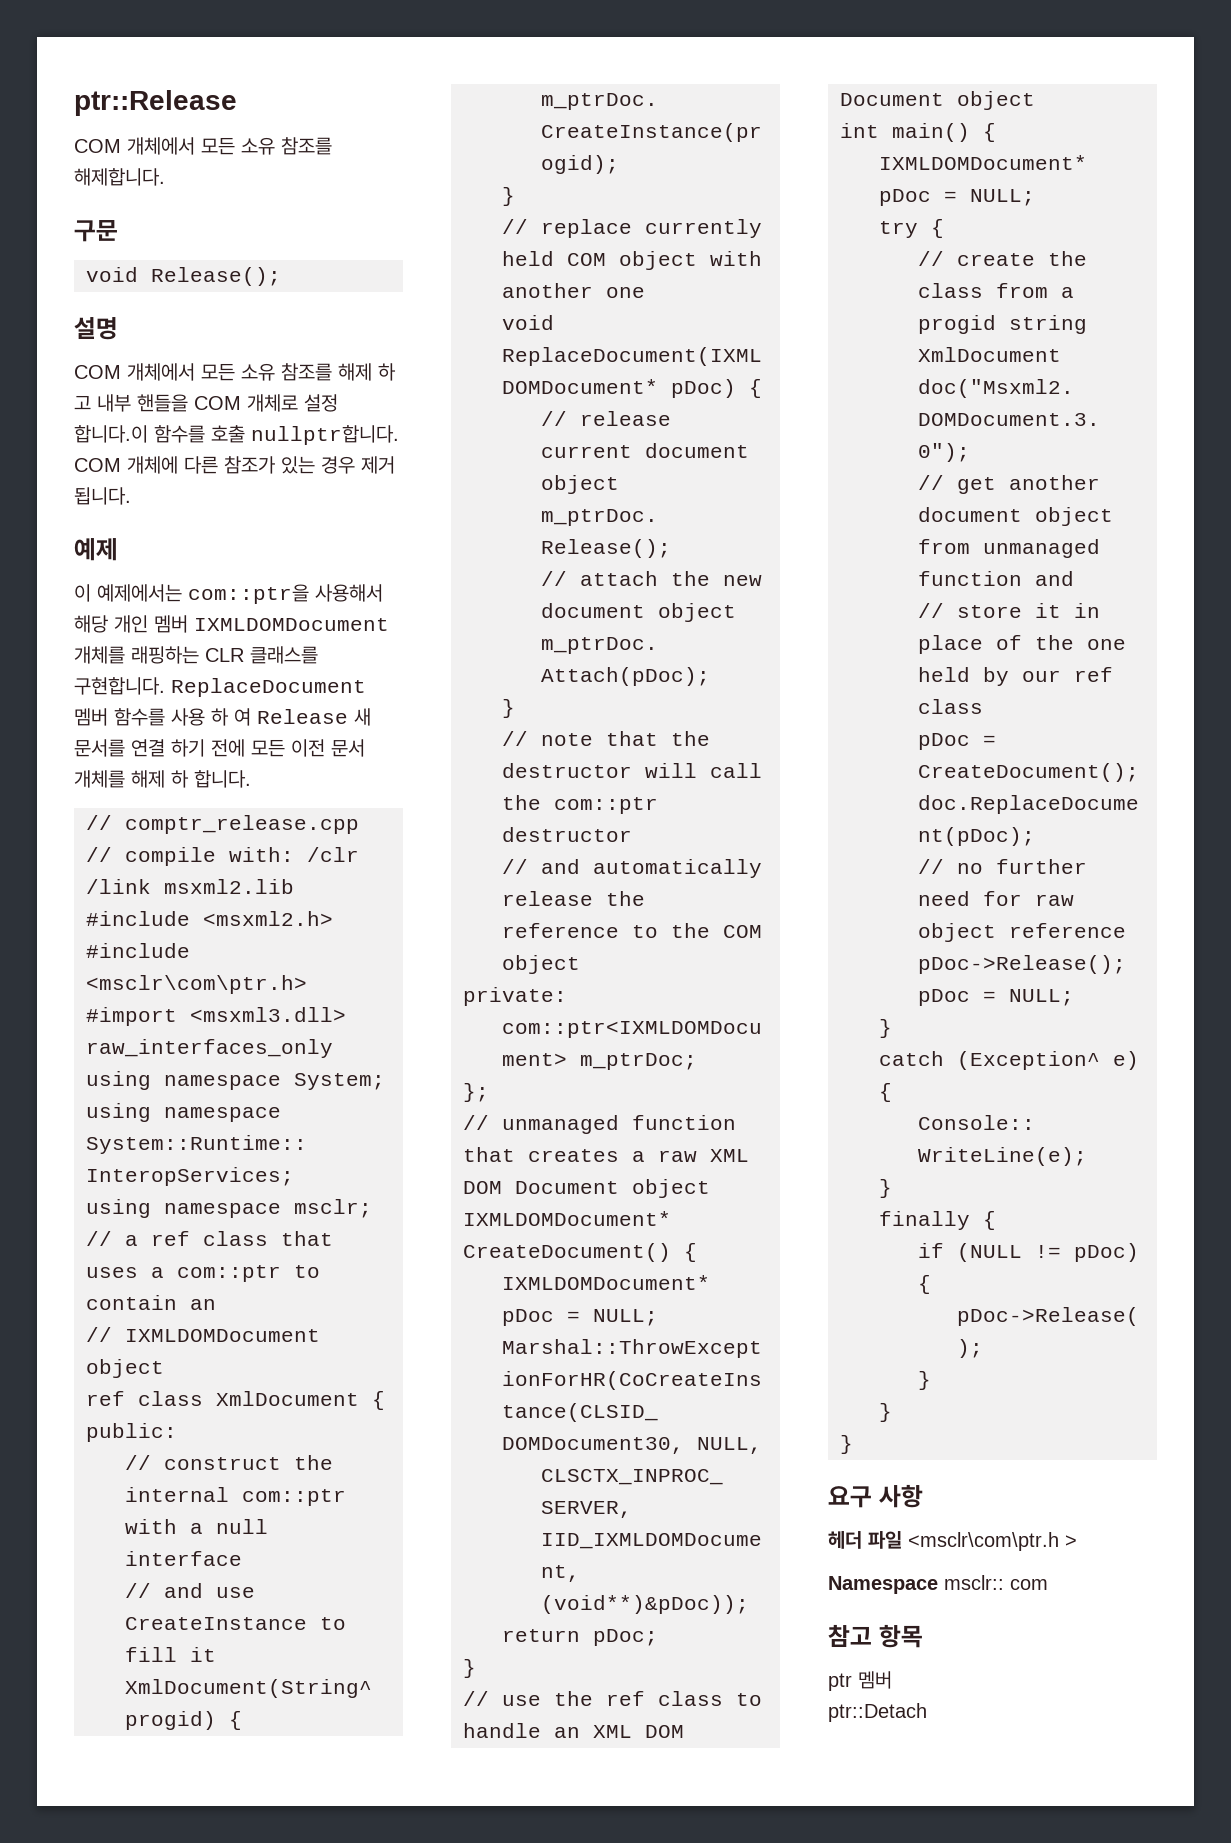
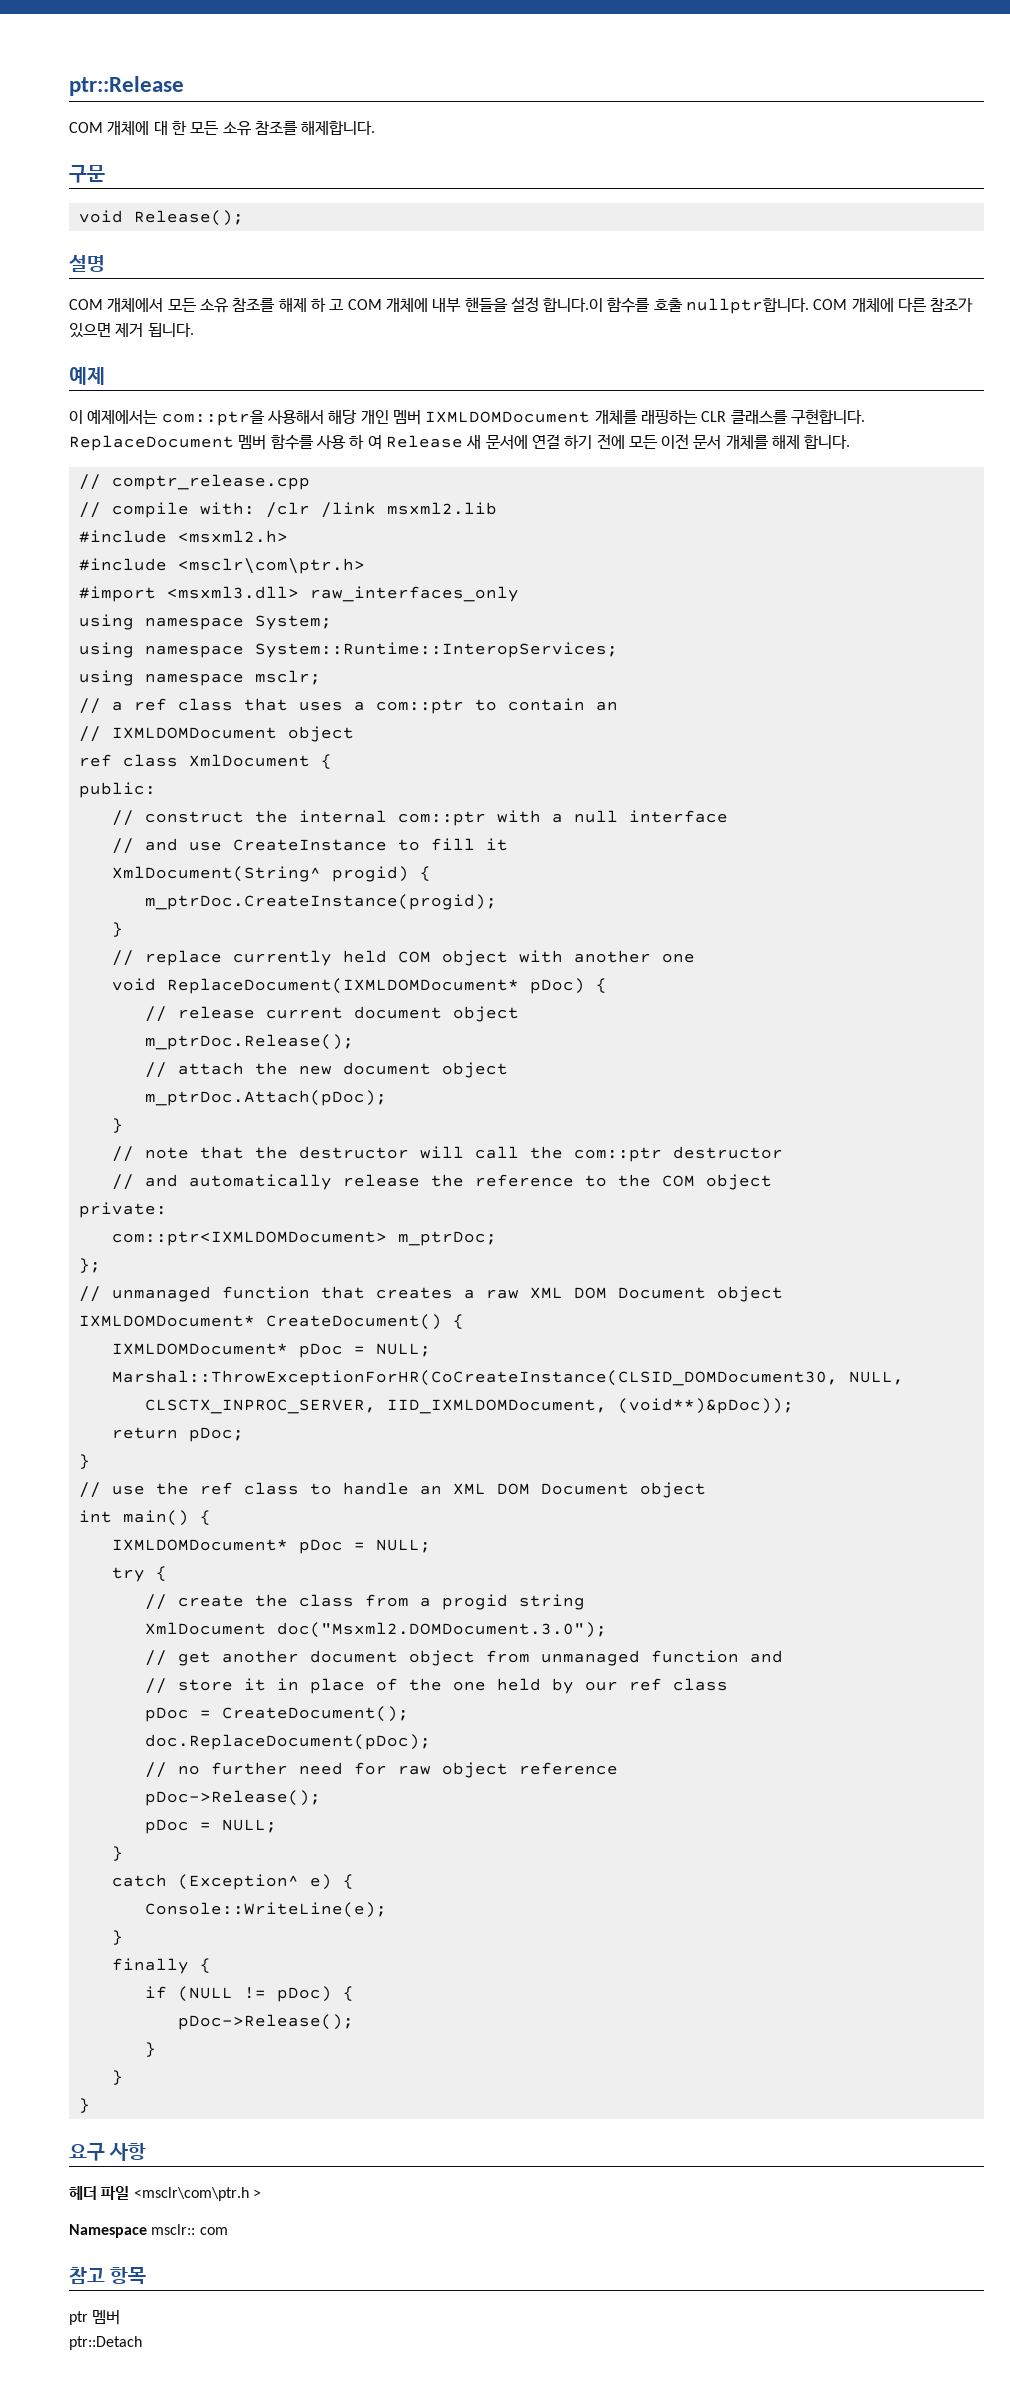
[127,137,195,155] 개체에서 -> [107,120,187,135] 개체에 대 한
[97,394,298,412] 내부 핸들을 COM 개체로 -> [347,297,508,312] COM 개체에 내부 핸들을
[281,456,355,474] 있는 경우 -> [69,323,111,338] 있으면
[74,739,125,757] 문서를 -> [485,435,528,449] 문서에
[171,770,189,788] 하 -> (801, 442) none

